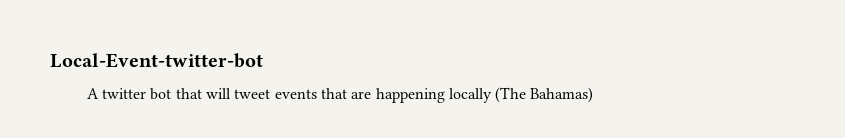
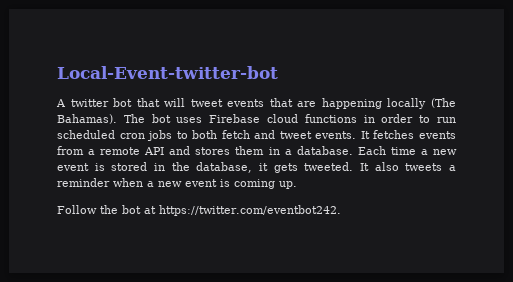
[530,87,594,103] Bahamas) -> [57,114,457,124] [57,130,456,141] [57,146,457,155] [57,162,457,173] [57,178,297,189] [57,205,341,216] Bahamas). The bot uses Firebase cloud functions in order to run scheduled cron jobs to both fetch and tweet events. It fetches events from a remote API and stores them in a database. Each time a new event is stored in the database, it gets tweeted. It also tweets a reminder when a new event is coming up. // Follow the bot at https://twitter.com/eventbot242.

